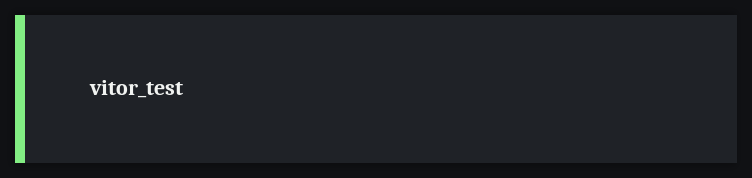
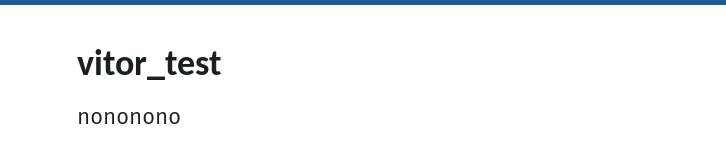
(183, 89) none -> [77,112,181,124] // nononono

